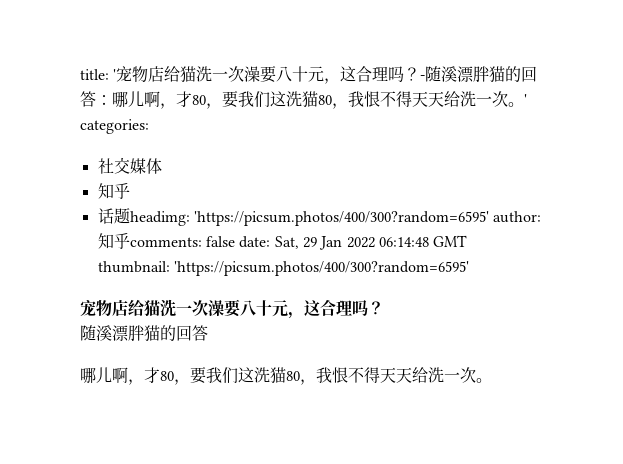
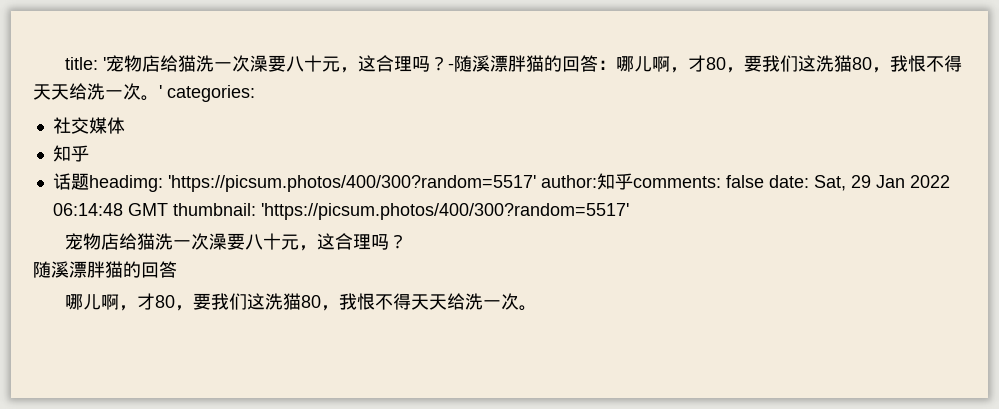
[193,211,489,226] 'https://picsum.photos/400/300?random=6595' -> [167,175,536,192] 'https://picsum.photos/400/300?random=5517'
[173,261,469,276] 'https://picsum.photos/400/300?random=6595' -> [260,203,629,220] 'https://picsum.photos/400/300?random=5517'

